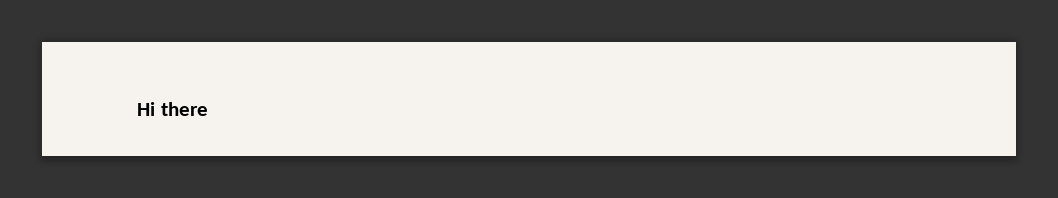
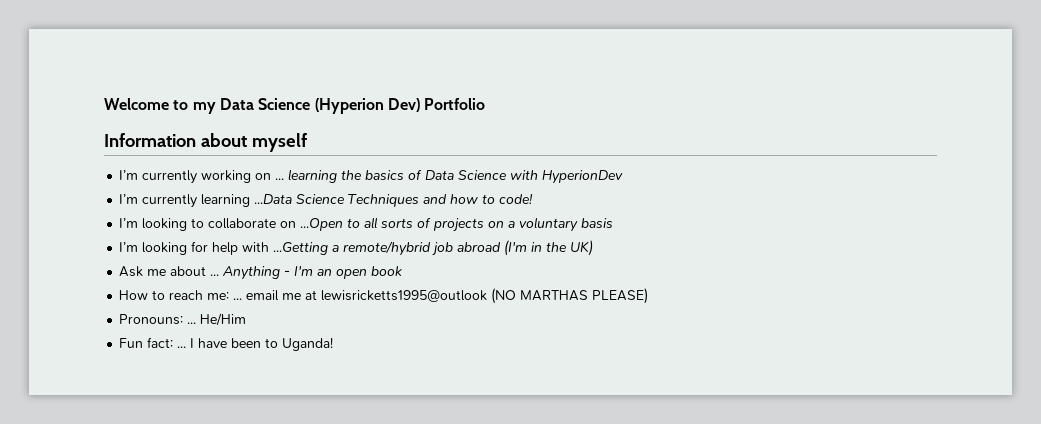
[137,102,208,116] Hi there -> [104,98,486,114] [104,133,307,152] [119,169,624,184] [119,193,534,208] [119,217,614,232] [119,240,594,256] [119,266,403,280] [119,288,649,304] [119,313,247,326] [119,337,334,351] Welcome to my Data Science (Hyperion Dev) Portfolio // Information about myself // I’m currently working on ... learning the basics of Data Science with HyperionDev // I’m currently learning ...Data Science Techniques and how to code! // I’m looking to collaborate on ...Open to all sorts of projects on a voluntary basis // I’m looking for help with ...Getting a remote/hybrid job abroad (I'm in the UK) // Ask me about ... Anything - I'm an open book // How to reach me: ... email me at lewisricketts1995@outlook (NO MARTHAS PLEASE) // Pronouns: ... He/Him // Fun fact: ... I have been to Uganda!

